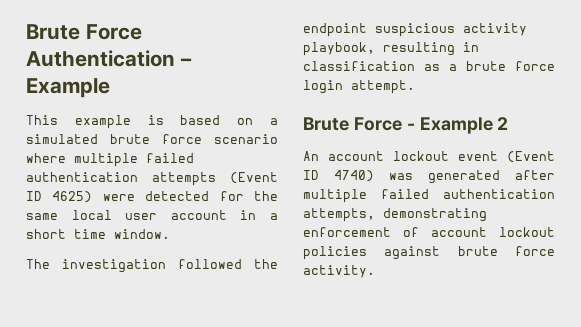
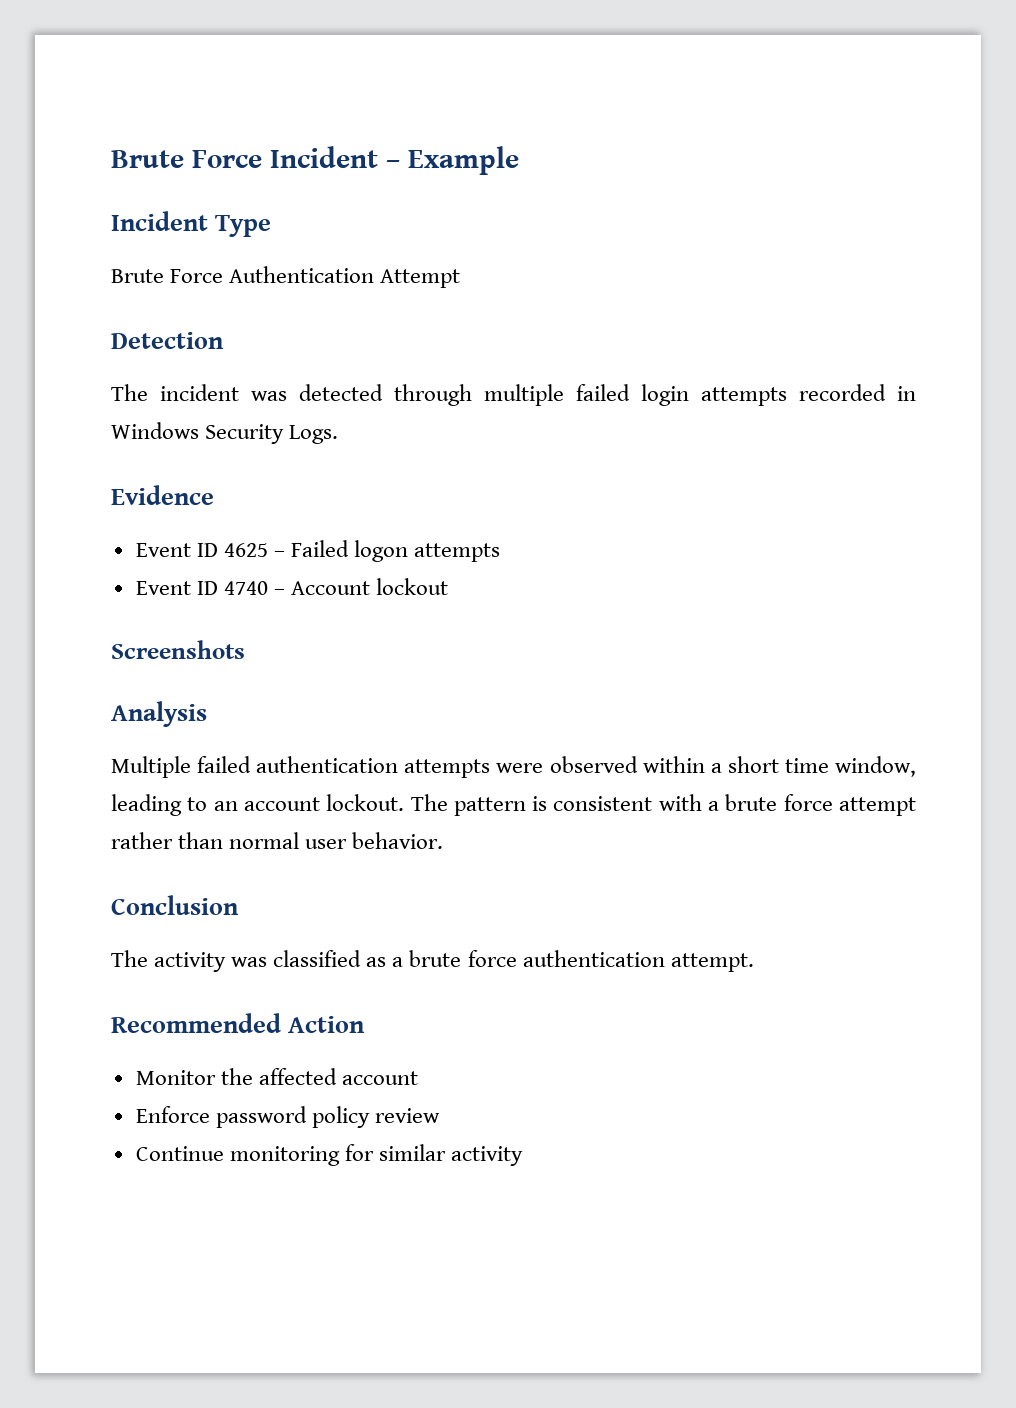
[26,24,142,40] [26,50,192,67] [26,78,110,98] [26,115,278,129] [26,134,278,144] [26,153,194,167] [26,172,278,186] [26,191,278,203] [26,210,278,220] [26,229,170,239] [26,259,278,273] [303,23,527,37] [303,42,479,56] [303,61,415,71] Brute Force Authentication – Example // This example is based on a simulated brute force scenario where multiple failed authentication attempts (Event ID 4625) were detected for the same local user account in a short time window. // The investigation followed the endpoint suspicious activity playbook, resulting in classification -> [111,146,519,175] [111,211,272,237] [111,266,461,288] [111,332,224,349] [111,384,916,406] [111,422,339,444] [111,485,214,505] [135,540,501,562] [135,578,449,595] [111,640,245,659] [111,701,207,727] [111,756,917,778] [111,794,916,816] [111,832,444,849] [111,895,239,915] [111,950,362,972] Brute Force Incident – Example // Incident Type // Brute Force Authentication Attempt // Detection // The incident was detected through multiple failed login attempts recorded in Windows Security Logs. // Evidence // Event ID 4625 – Failed logon attempts // Event ID 4740 – Account lockout // Screenshots // Analysis // Multiple failed authentication attempts were observed within a short time window, leading to an account lockout. The pattern is consistent with a brute force attempt rather than normal user behavior. // Conclusion // The activity was classified
[303,80,343,94] login -> [522,950,665,967] authentication
[303,117,509,134] [303,151,555,163] [303,170,555,184] [303,189,555,203] [303,208,487,222] [303,227,555,237] [303,246,555,260] [303,265,375,278] Brute Force - Example 2 // An account lockout event (Event ID 4740) was generated after multiple failed authentication attempts, demonstrating enforcement of account lockout policies against brute force activity. -> [111,1013,366,1033] [135,1068,418,1085] [135,1106,440,1128] [135,1144,524,1166] Recommended Action // Monitor the affected account // Enforce password policy review // Continue monitoring for similar activity

